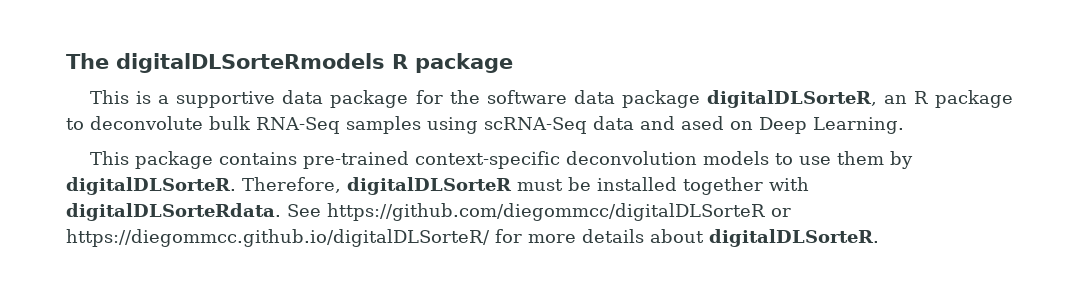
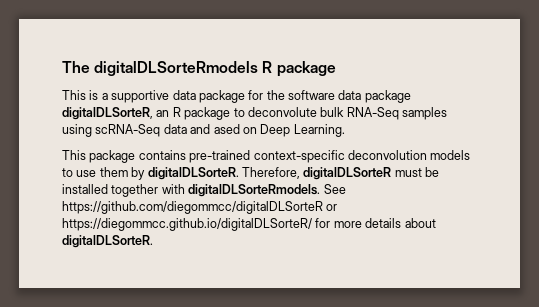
[66,203,281,221] digitalDLSorteRdata. -> [188,184,321,197] digitalDLSorteRmodels.

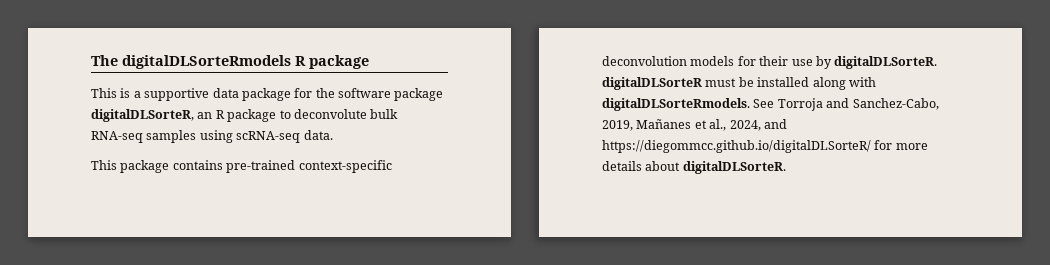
[338,90,362,100] data -> (391, 93) none
[346,107,399,120] RNA-Seq -> [91,131,143,143] RNA-seq
[95,124,345,137] scRNA-Seq data and ased on Deep Learning. -> [236,130,333,143] scRNA-seq data.
[62,167,128,177] to use them -> [737,56,813,66] for their use
[241,167,300,179] Therefore, -> (938, 62) none
[111,184,159,197] together -> [812,77,846,90] along
[62,201,338,214] https://github.com/diegommcc/digitalDLSorteR or -> [777,98,939,111] [602,119,787,131] Torroja and Sanchez-Cabo, 2019, Mañanes et al., 2024, and

